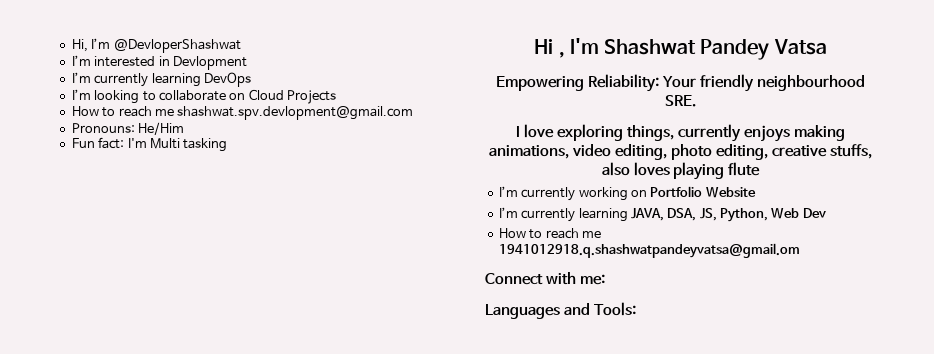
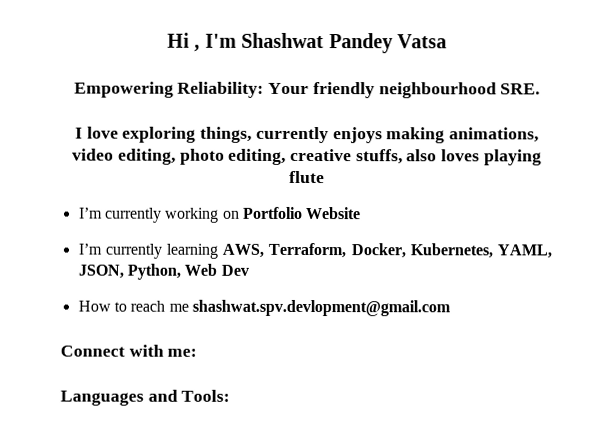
[71,38,241,53] [71,55,247,70] [71,72,251,87] [71,89,336,104] [71,106,414,120] [71,122,185,135] [71,137,228,152] Hi, I’m @DevloperShashwat // I’m interested in Devlopment // I’m currently learning DevOps // I’m looking to collaborate on Cloud Projects // How to reach me shashwat.spv.devlopment@gmail.com // Pronouns: He/Him // Fun fact: I'm Multi tasking // -> (167, 40) none
[630,208,717,221] JAVA, DSA, JS, -> [222,242,552,259] [77,264,124,279] AWS, Terraform, Docker, Kubernetes, YAML, JSON,
[498,243,800,258] 1941012918.q.shashwatpandeyvatsa@gmail.om -> [191,299,451,317] shashwat.spv.devlopment@gmail.com

